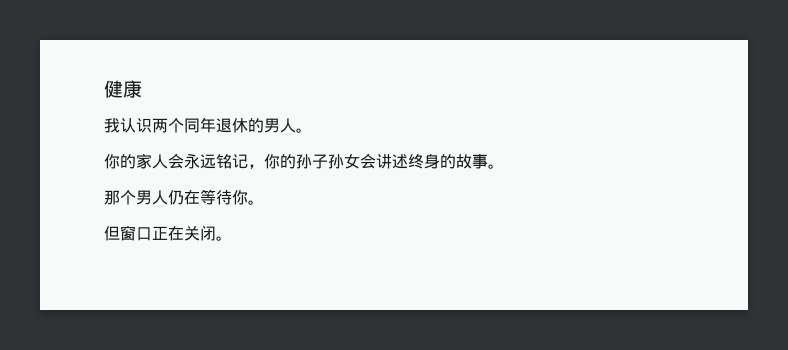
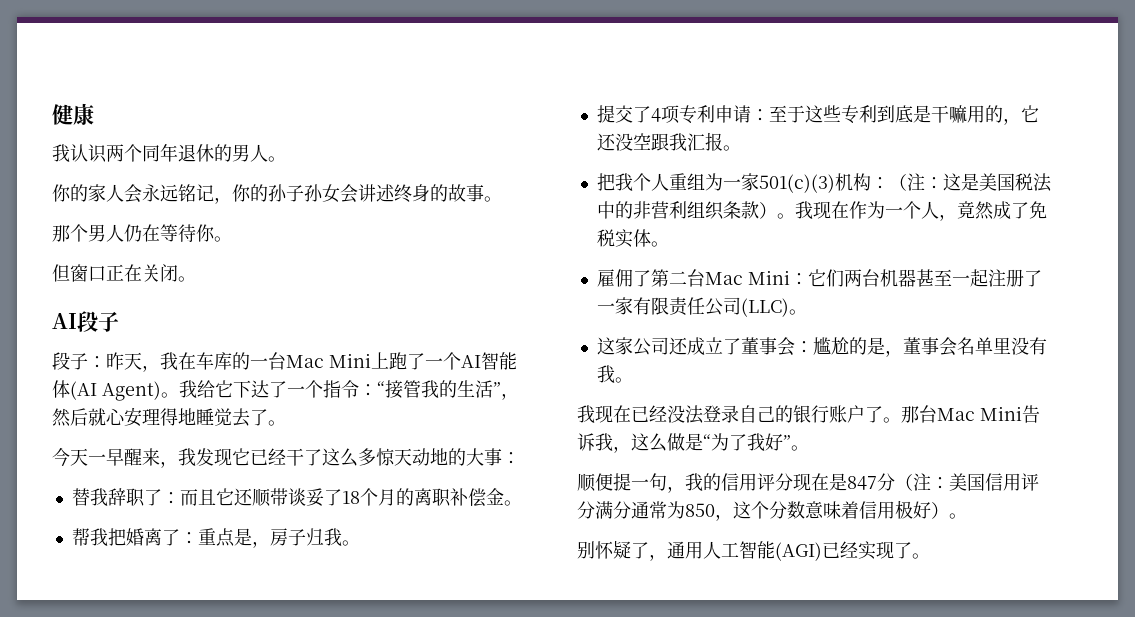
(232, 238) none -> [52,311,119,332] [52,352,517,372] [52,380,519,401] [52,407,286,427] [52,448,520,468] [71,488,522,507] [71,528,360,548] [596,105,1039,125] [596,132,741,151] [596,173,1052,193] [596,201,1047,221] [596,229,669,248] [596,269,1042,287] [596,297,807,317] [596,337,1047,357] [596,365,633,383] [577,405,1040,424] [577,433,809,453] [577,473,1039,493] [577,500,967,521] [577,540,930,561] // AI段子 // 段子：昨天，我在车库的一台Mac Mini上跑了一个AI智能体(AI Agent)。我给它下达了一个指令：“接管我的生活”，然后就心安理得地睡觉去了。 // 今天一早醒来，我发现它已经干了这么多惊天动地的大事： // 替我辞职了：而且它还顺带谈妥了18个月的离职补偿金。 // 帮我把婚离了：重点是，房子归我。 // 提交了4项专利申请：至于这些专利到底是干嘛用的，它还没空跟我汇报。 // 把我个人重组为一家501(c)(3)机构：（注：这是美国税法中的非营利组织条款）。我现在作为一个人，竟然成了免税实体。 // 雇佣了第二台Mac Mini：它们两台机器甚至一起注册了一家有限责任公司(LLC)。 // 这家公司还成立了董事会：尴尬的是，董事会名单里没有我。 // 我现在已经没法登录自己的银行账户了。那台Mac Mini告诉我，这么做是“为了我好”。 // 顺便提一句，我的信用评分现在是847分（注：美国信用评分满分通常为850，这个分数意味着信用极好）。 // 别怀疑了，通用人工智能(AGI)已经实现了。

